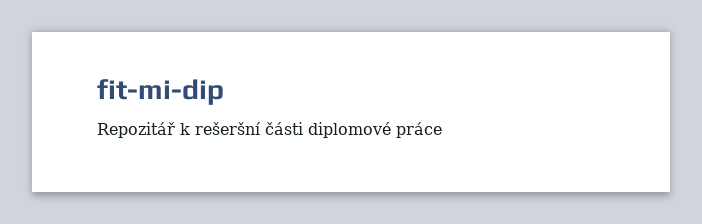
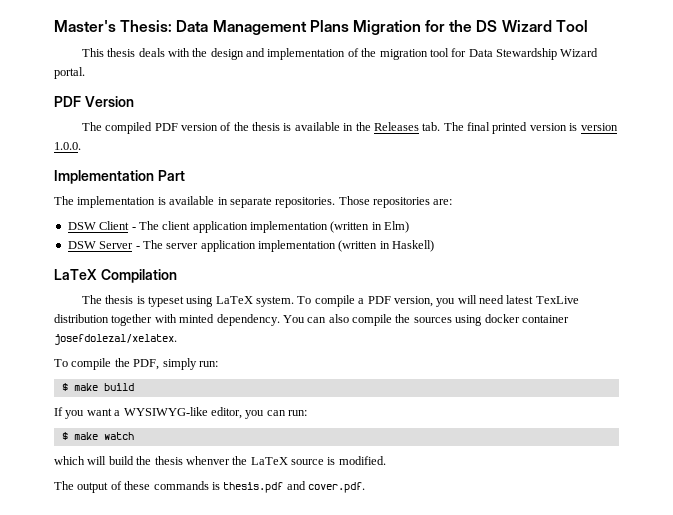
[97,79,224,105] [97,122,442,138] fit-mi-dip // Repozitář k rešeršní části diplomové práce -> [54,20,588,35] [81,48,599,60] [54,67,85,79] [54,96,134,107] [81,122,618,134] [54,142,81,150] [54,170,185,184] [54,196,453,208] [67,221,410,233] [67,240,435,252] [54,269,177,283] [81,295,579,307] [54,314,569,326] [54,334,177,345] [54,358,218,370] [61,383,134,391] [54,407,307,419] [61,432,134,440] [54,456,386,465] [54,481,365,493] Master's Thesis: Data Management Plans Migration for the DS Wizard Tool // This thesis deals with the design and implementation of the migration tool for Data Stewardship Wizard portal. // PDF Version // The compiled PDF version of the thesis is available in the Releases tab. The final printed version is version 1.0.0. // Implementation Part // The implementation is available in separate repositories. Those repositories are: // DSW Client - The client application implementation (written in Elm) // DSW Server - The server application implementation (written in Haskell) // LaTeX Compilation // The thesis is typeset using LaTeX system. To compile a PDF version, you will need latest TexLive distribution together with minted dependency. You can also compile the sources using docker container josefdolezal/xelatex. // To compile the PDF, simply run: // $ make build // If you want a WYSIWYG-like editor, you can run: // $ make watch // which will build the thesis whenver the LaTeX source is modified. // The output of these commands is thesis.pdf and cover.pdf.

